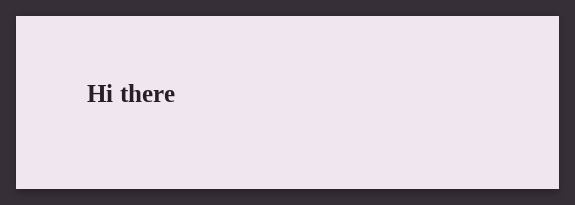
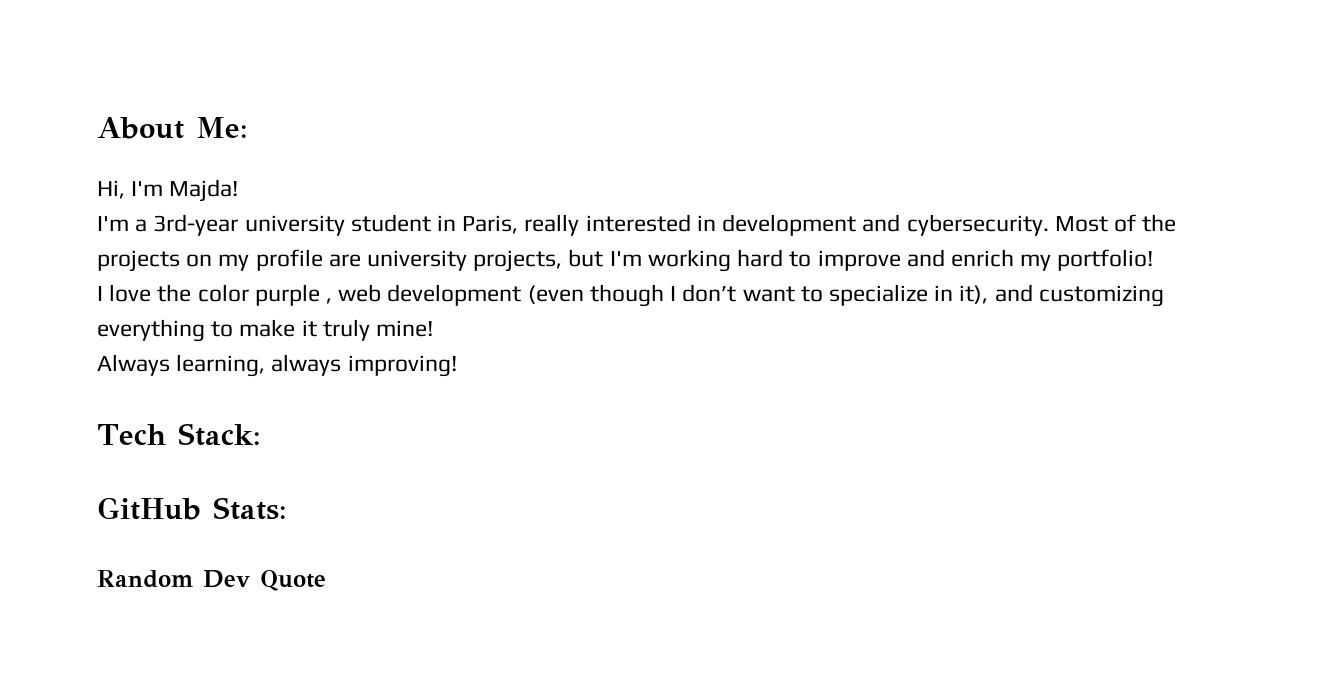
[87,84,175,102] Hi there -> [97,117,247,139] [97,179,239,202] [97,214,1177,236] [97,249,1154,272] [97,284,1164,307] [97,319,434,342] [97,354,457,377] [97,423,260,446] [97,497,286,520] [97,570,326,591] About Me: // Hi, I'm Majda! // I'm a 3rd-year university student in Paris, really interested in development and cybersecurity. Most of the projects on my profile are university projects, but I'm working hard to improve and enrich my portfolio! // I love the color purple , web development (even though I don’t want to specialize in it), and customizing everything to make it truly mine! // Always learning, always improving! // Tech Stack: // GitHub Stats: // Random Dev Quote

